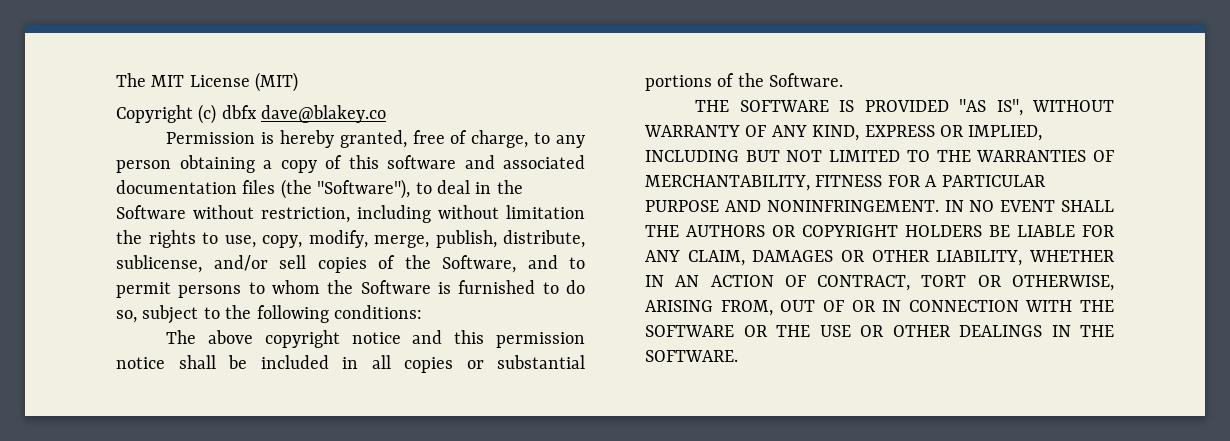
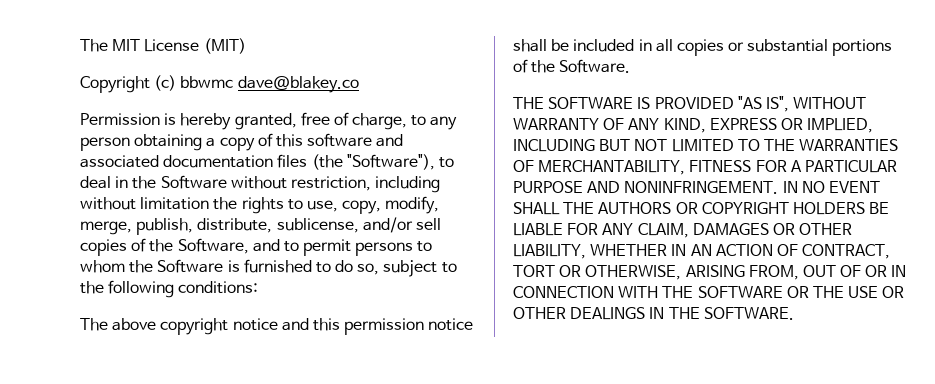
[221,105,257,119] dbfx -> [180,76,234,88] bbwmc

